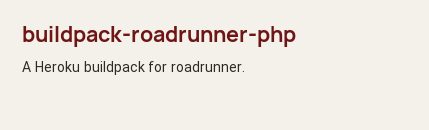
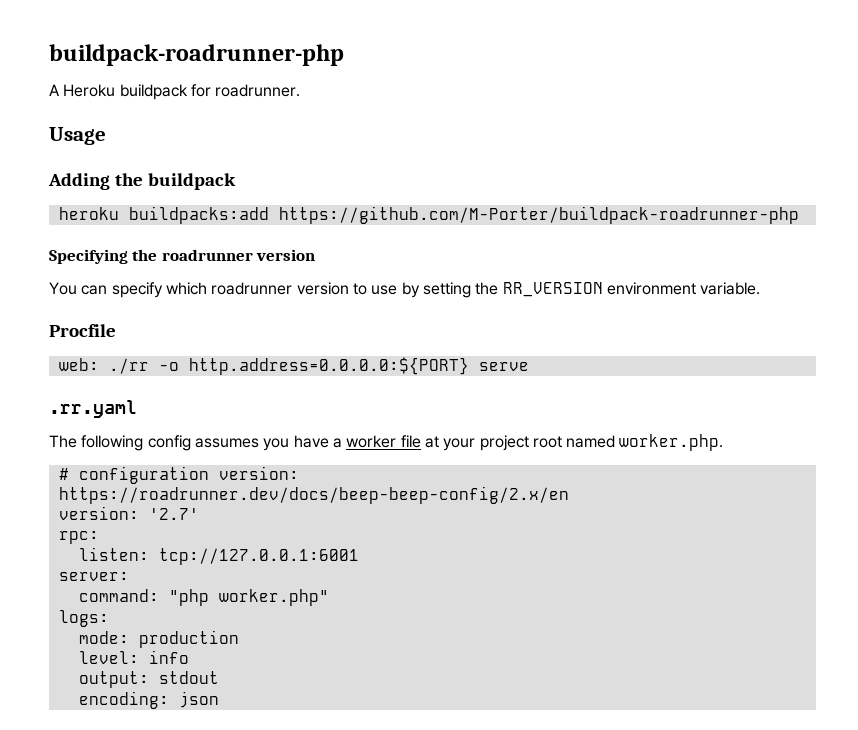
(246, 66) none -> [49,127,106,145] [48,173,236,190] [58,206,799,224] [49,249,316,264] [49,282,761,298] [49,324,116,337] [58,357,529,375] [49,400,137,418] [49,434,724,451] [58,466,299,484] [58,486,569,504] [58,506,199,520] [58,531,99,544] [78,547,359,565] [58,572,129,581] [78,589,329,606] [58,610,109,627] [78,630,239,648] [78,650,189,664] [78,671,219,688] [78,691,219,709] // Usage // Adding the buildpack // heroku buildpacks:add https://github.com/M-Porter/buildpack-roadrunner-php // Specifying the roadrunner version // You can specify which roadrunner version to use by setting the RR_VERSION environment variable. // Procfile // web: ./rr -o http.address=0.0.0.0:${PORT} serve // .rr.yaml // The following config assumes you have a worker file at your project root named worker.php. // # configuration version: https://roadrunner.dev/docs/beep-beep-config/2.x/en // version: '2.7' // rpc: // listen: tcp://127.0.0.1:6001 // server: // command: "php worker.php" // logs: // mode: production // level: info // output: stdout // encoding: json

